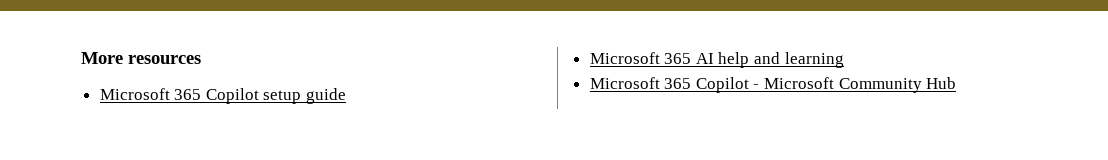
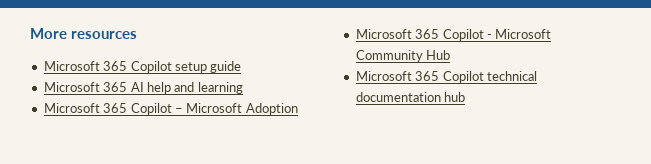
(844, 60) none -> [43,103,298,115] // Microsoft 365 Copilot – Microsoft Adoption
(957, 83) none -> [355,71,537,83] [355,92,466,102] // Microsoft 365 Copilot technical documentation hub

